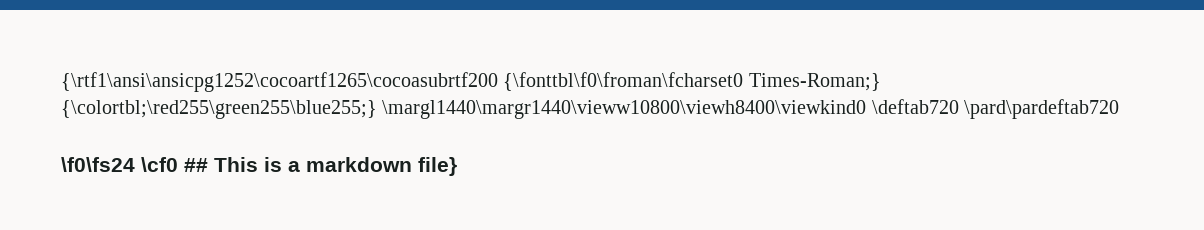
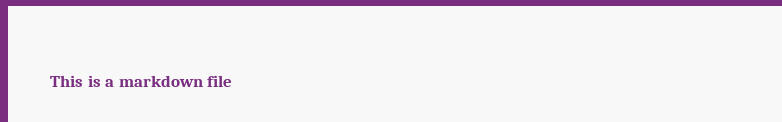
[61,72,881,92] [61,99,1120,119] [61,157,208,172] {\rtf1\ansi\ansicpg1252\cocoartf1265\cocoasubrtf200 {\fonttbl\f0\froman\fcharset0 Times-Roman;} {\colortbl;\red255\green255\blue255;} \margl1440\margr1440\vieww10800\viewh8400\viewkind0 \deftab720 \pard\pardeftab720 // \f0\fs24 \cf0 ## -> (50, 81) none
[418,157,457,176] file} -> [207,75,233,87] file

